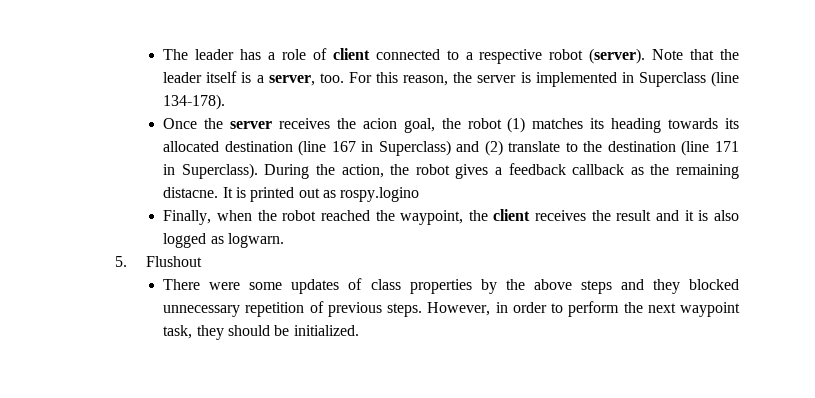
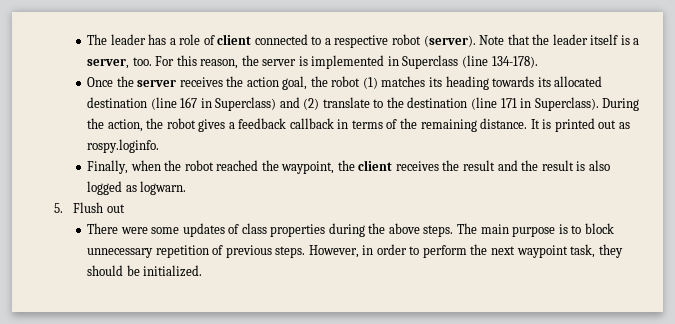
[362,118,397,129] acion -> [246,77,279,87] action
[630,167,644,175] as -> [337,119,398,129] in terms of
[163,187,219,198] distacne. -> [480,118,528,129] distance.
[340,187,420,202] rospy.logino -> [87,139,160,153] rospy.loginfo.
[684,210,694,221] it -> [521,160,574,171] the result
[145,256,202,267] Flushout -> [73,202,125,213] Flush out
[480,279,497,294] by -> [328,223,365,237] during
[580,279,739,294] steps and they blocked -> [423,223,614,237] steps. The main purpose is to block

